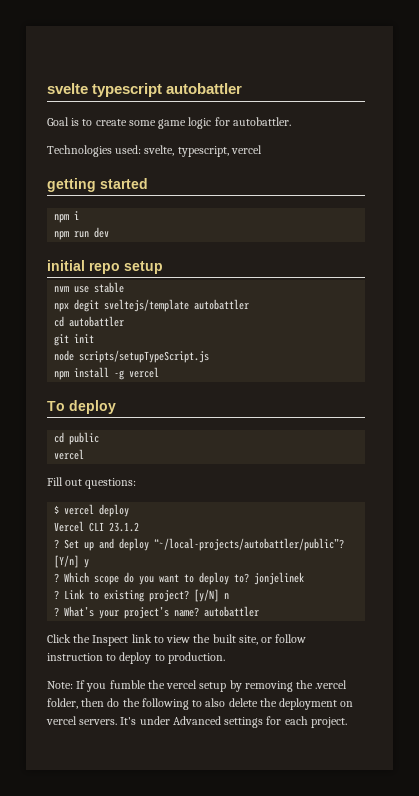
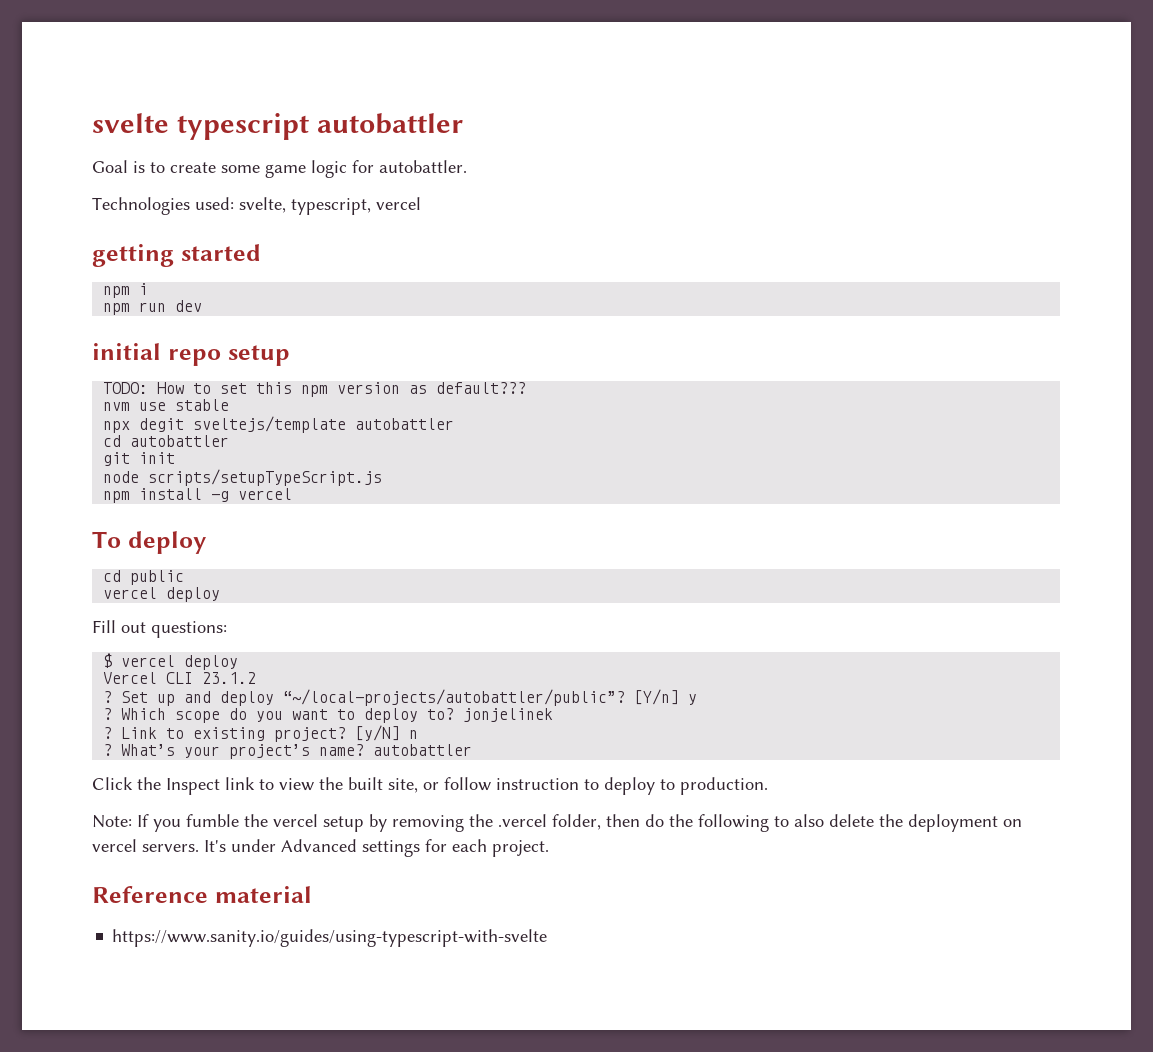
(163, 267) none -> [103,382,527,397] // TODO: How to set this npm version as default???
(85, 454) none -> [166,587,221,602] deploy
(347, 722) none -> [92,886,312,903] [112,929,548,947] // Reference material // https://www.sanity.io/guides/using-typescript-with-svelte

